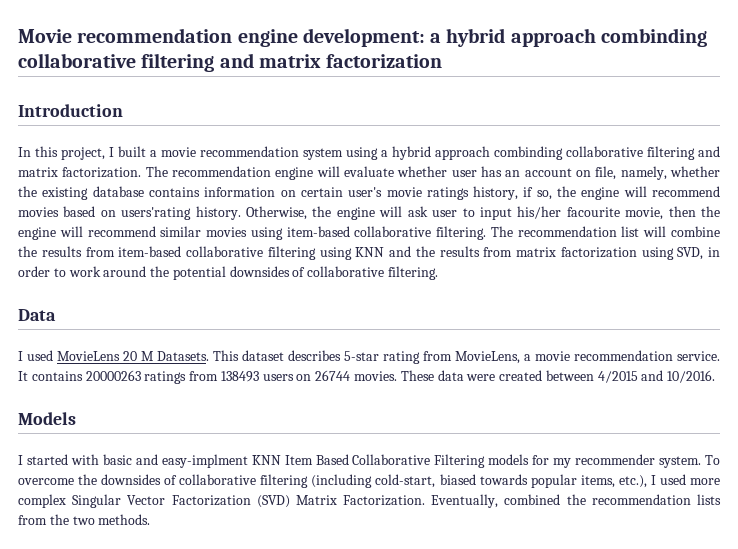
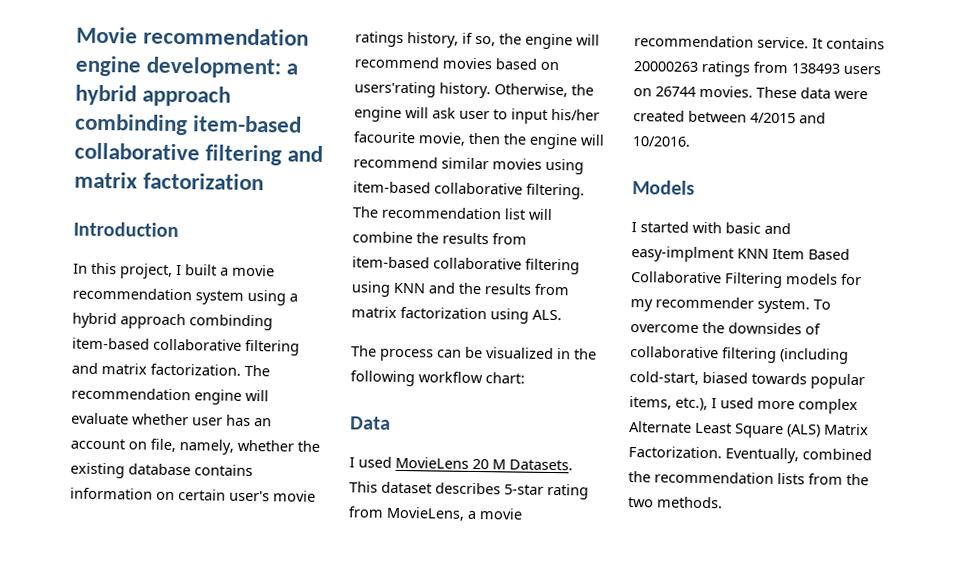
(707, 37) none -> [193,115,303,133] item-based
(563, 153) none -> [72,337,150,350] item-based
[677,247,720,260] [18,266,439,280] SVD, in order to work around the potential downsides of collaborative filtering. -> [532,309,562,321] [351,345,597,362] [350,370,525,387] ALS. // The process can be visualized in the following workflow chart:
[72,494,290,508] Singular Vector Factorization (SVD) -> [629,421,821,439] Alternate Least Square (ALS)

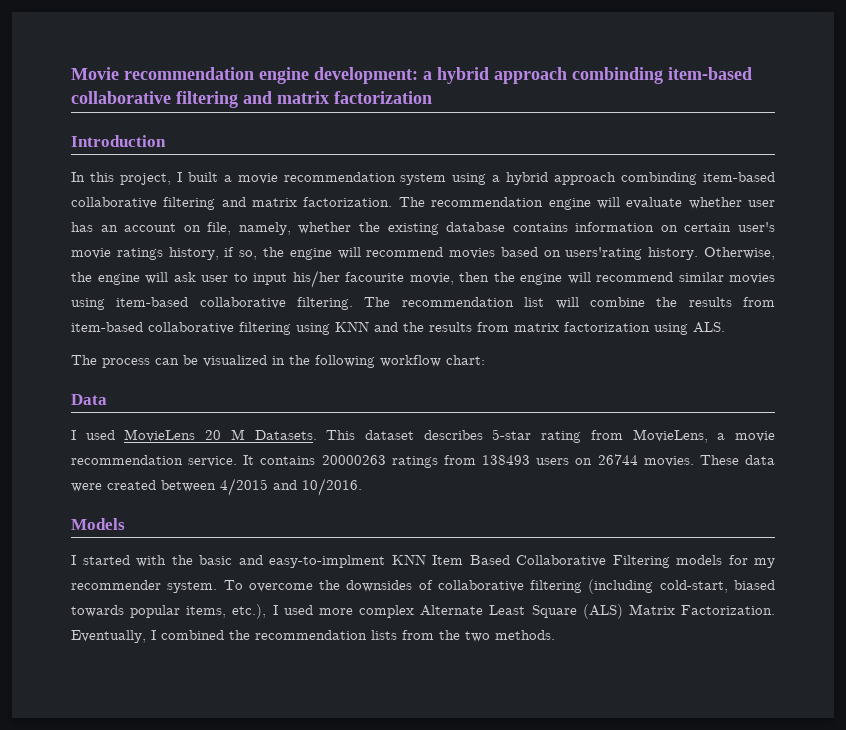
(722, 227) none -> [171,555,193,565] the
[631,246,734,263] easy-implment -> [269,555,385,568] easy-to-implment
(799, 455) none -> [151,630,156,640] I

